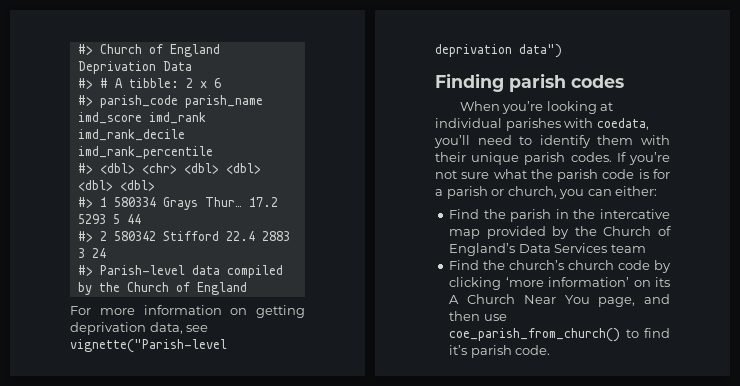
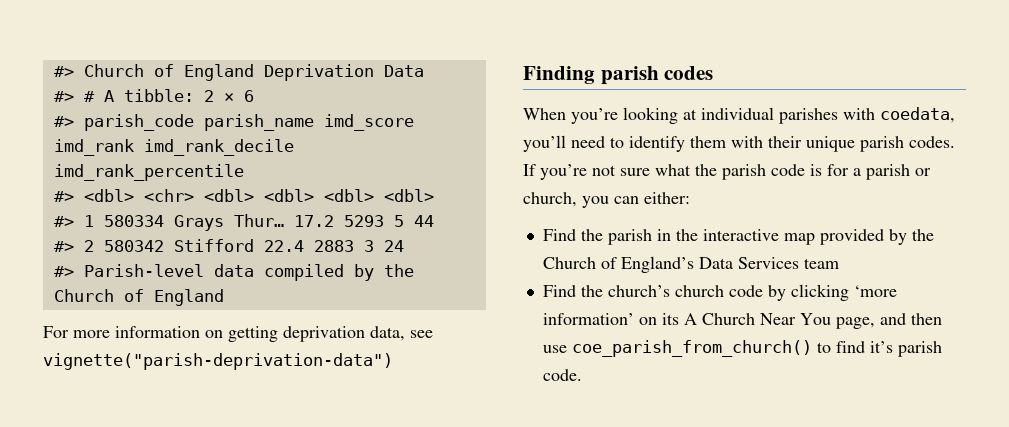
[70,339,227,353] [435,44,562,58] vignette("Parish-level deprivation data") -> [43,353,393,370] vignette("parish-deprivation-data")
[600,209,670,219] intercative -> [702,229,779,241] interactive

